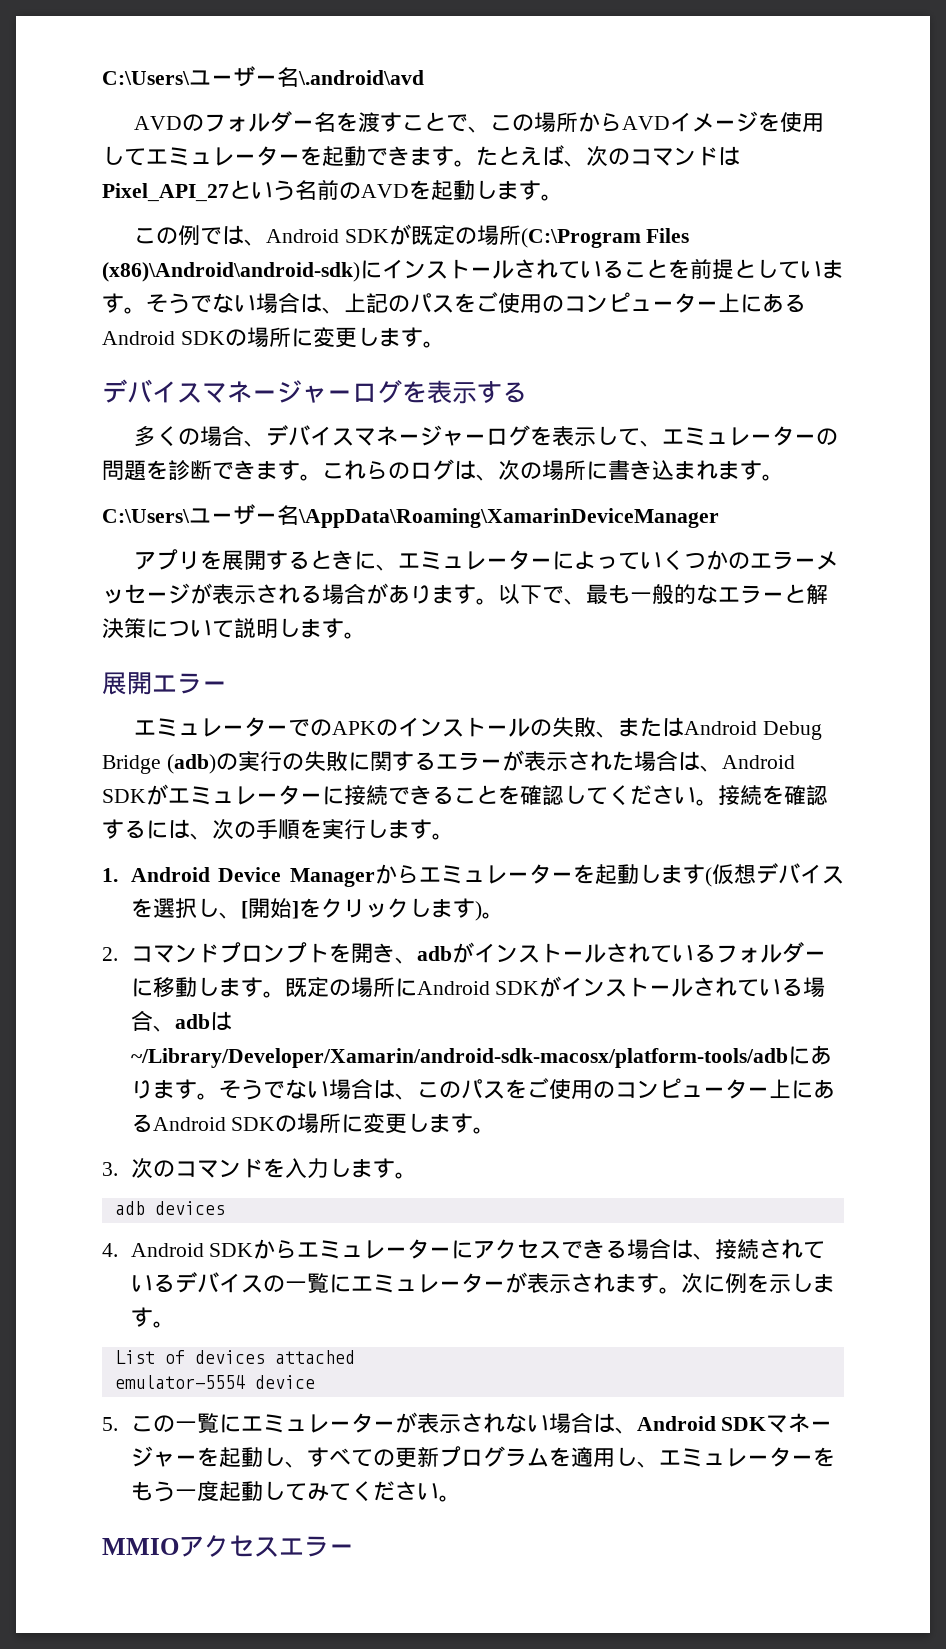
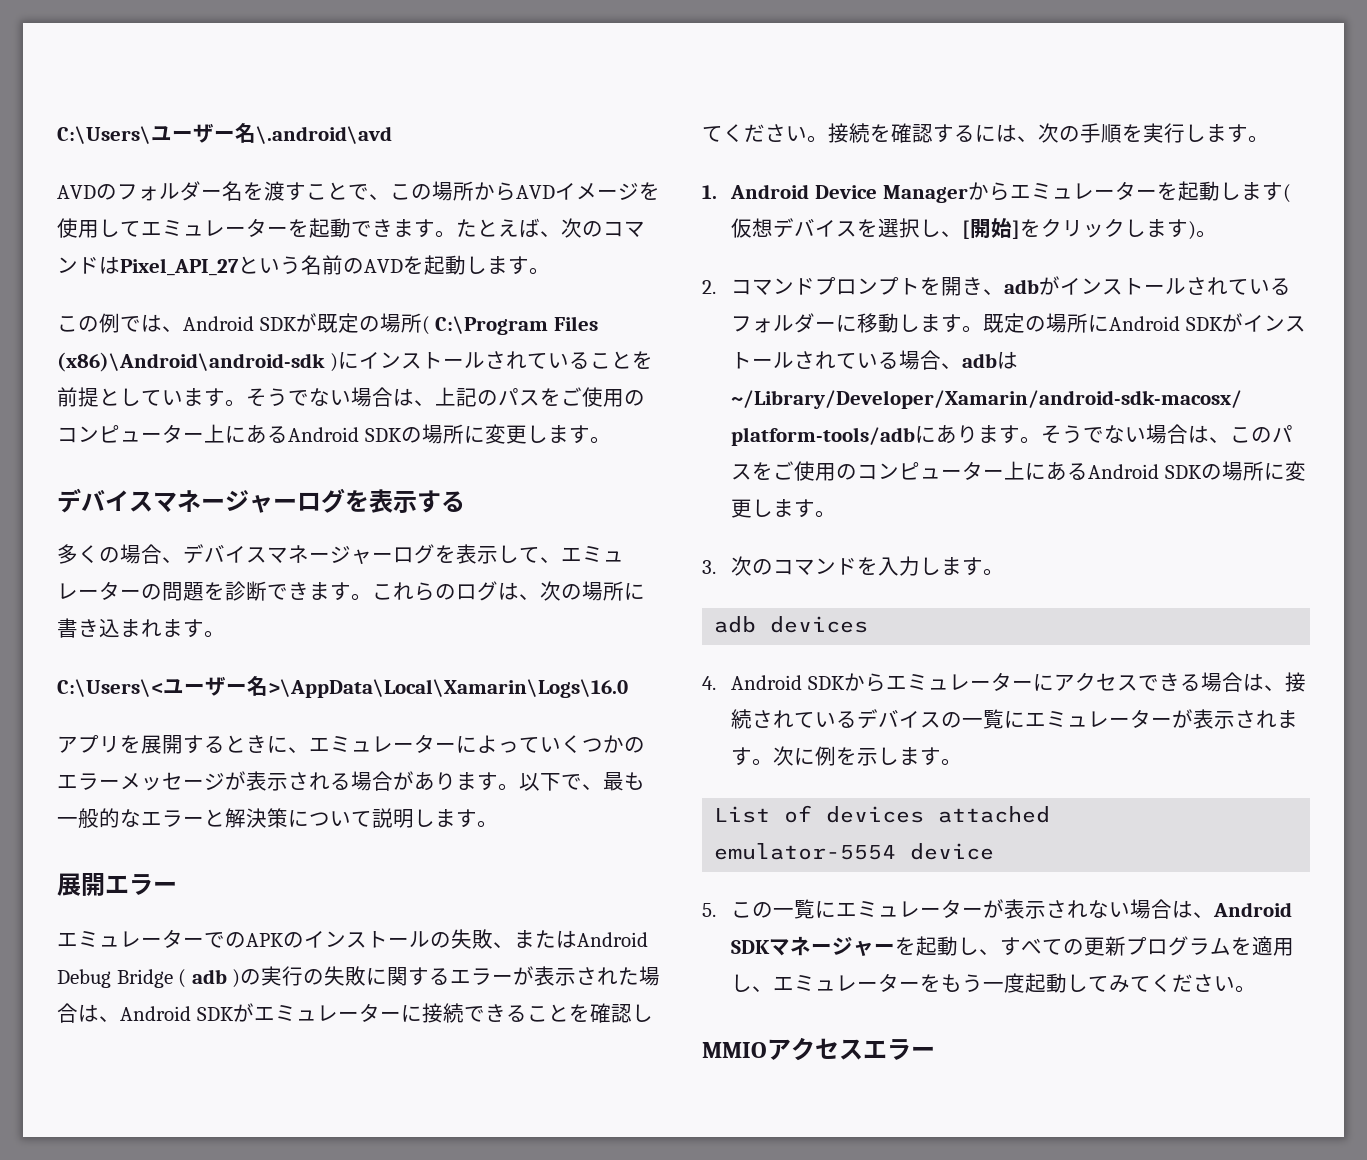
[520,228,690,248] [102,262,360,282] (C:\Program Files (x86)\Android\android-sdk) -> [421,316,598,335] [57,352,338,372] ( C:\Program Files (x86)\Android\android-sdk )
[102,504,719,528] C:\Users\ユーザー名\AppData\Roaming\XamarinDeviceManager -> [57,676,628,698] C:\Users\<ユーザー名>\AppData\Local\Xamarin\Logs\16.0
[166,754,216,774] (adb) -> [178,969,241,988] ( adb )

